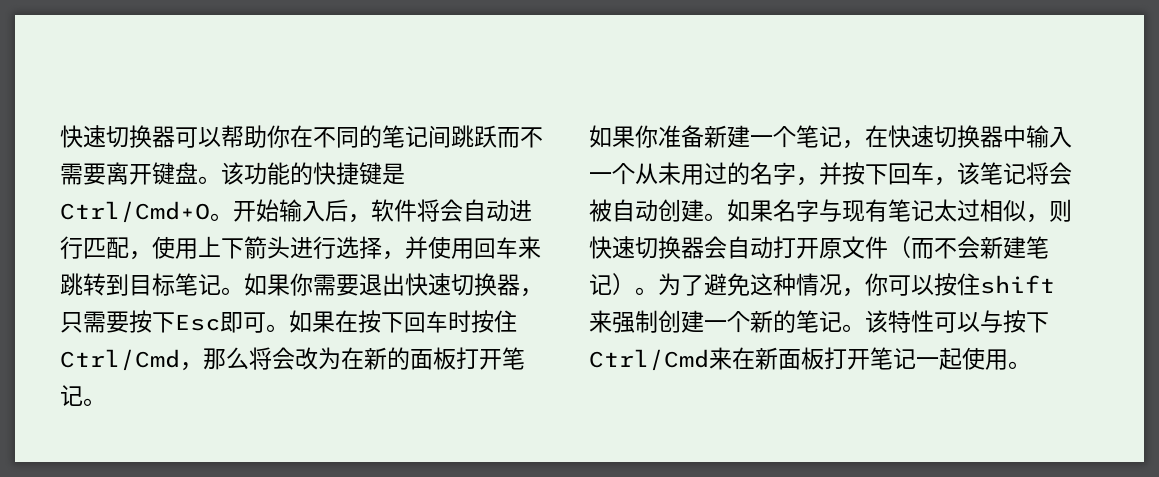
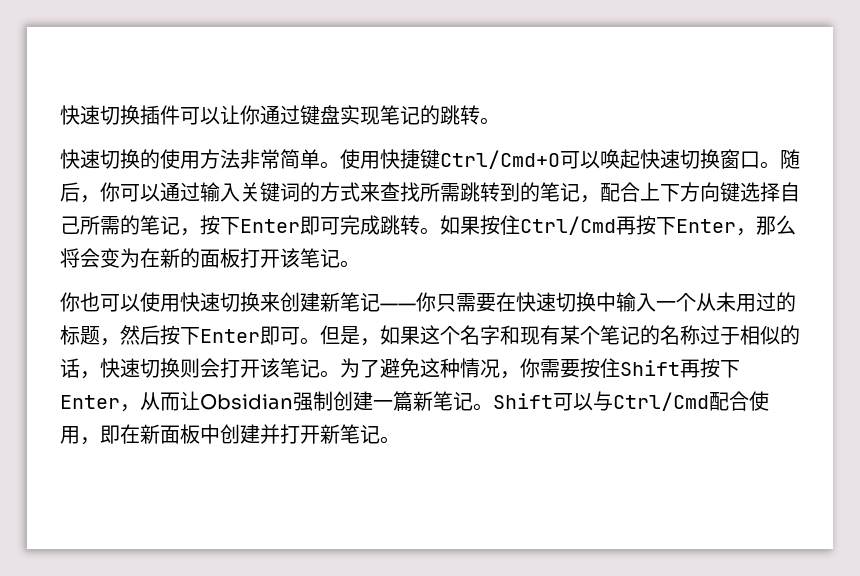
[60,125,543,148] [60,162,405,185] [60,199,532,223] [60,236,541,260] [60,273,543,297] [60,310,517,333] [60,349,180,371] 快速切换器可以帮助你在不同的笔记间跳跃而不需要离开键盘。该功能的快捷键是Ctrl/Cmd+O。开始输入后，软件将会自动进行匹配，使用上下箭头进行选择，并使用回车来跳转到目标笔记。如果你需要退出快速切换器，只需要按下Esc即可。如果在按下回车时按住Ctrl/Cmd -> [60,105,500,125] [60,149,800,169] [60,182,800,203] [60,215,736,236] 快速切换插件可以让你通过键盘实现笔记的跳转。 // 快速切换的使用方法非常简单。使用快捷键Ctrl/Cmd+O可以唤起快速切换窗口。随后，你可以通过输入关键词的方式来查找所需跳转到的笔记，配合上下方向键选择自己所需的笔记，按下Enter即可完成跳转。如果按住Ctrl/Cmd再按下Enter
[295,347,318,370] 改 -> [100,248,120,268] 变
(502, 359) none -> [280,248,300,268] 该
[589,125,865,149] 如果你准备新建一个笔记， -> [60,292,496,312] 你也可以使用快速切换来创建新笔记——你只需要
[980,126,1003,148] 器 -> (596, 302) none
[750,162,1072,186] [589,199,1072,223] [589,236,1049,259] [589,273,635,295] 名字，并按下回车，该笔记将会被自动创建。如果名字与现有笔记太过相似，则快速切换器会自动打开原文件（而不会新建笔记） -> [60,325,800,346] [60,358,320,379] 标题，然后按下Enter即可。但是，如果这个名字和现有某个笔记的名称过于相似的话，快速切换则会打开该笔记
[888,273,1055,296] [589,310,1049,333] [589,347,1008,371] 可以按住shift来强制创建一个新的笔记。该特性可以与按下Ctrl/Cmd来在新面板打开笔记一起使用 -> [540,358,740,378] [60,391,769,412] [60,424,380,445] 需要按住Shift再按下Enter，从而让Obsidian强制创建一篇新笔记。Shift可以与Ctrl/Cmd配合使用，即在新面板中创建并打开新笔记

